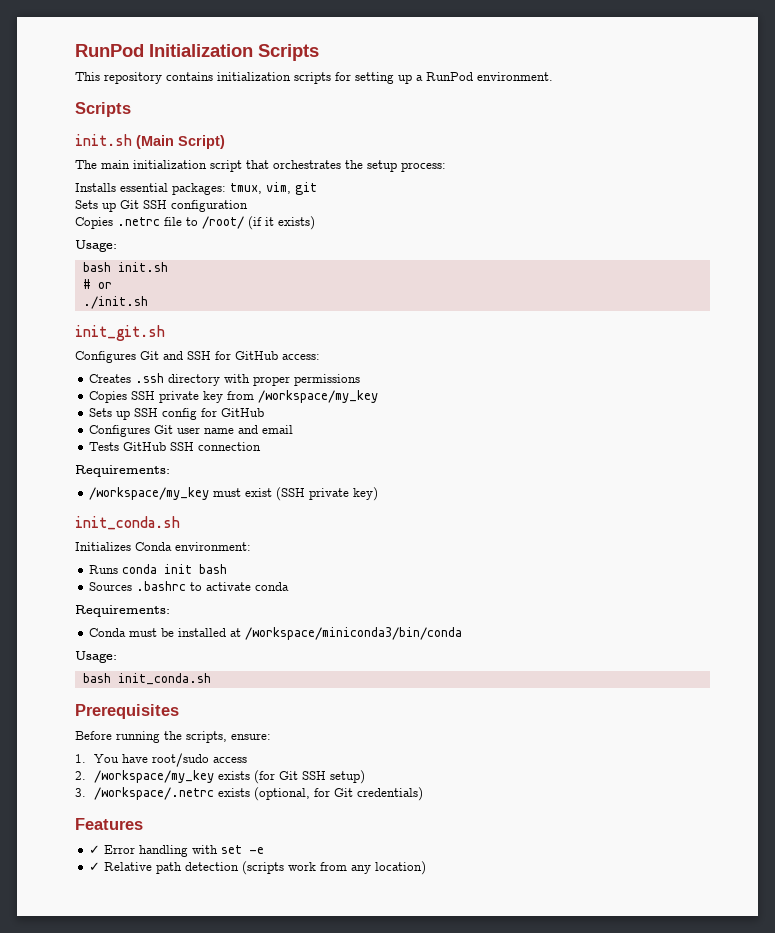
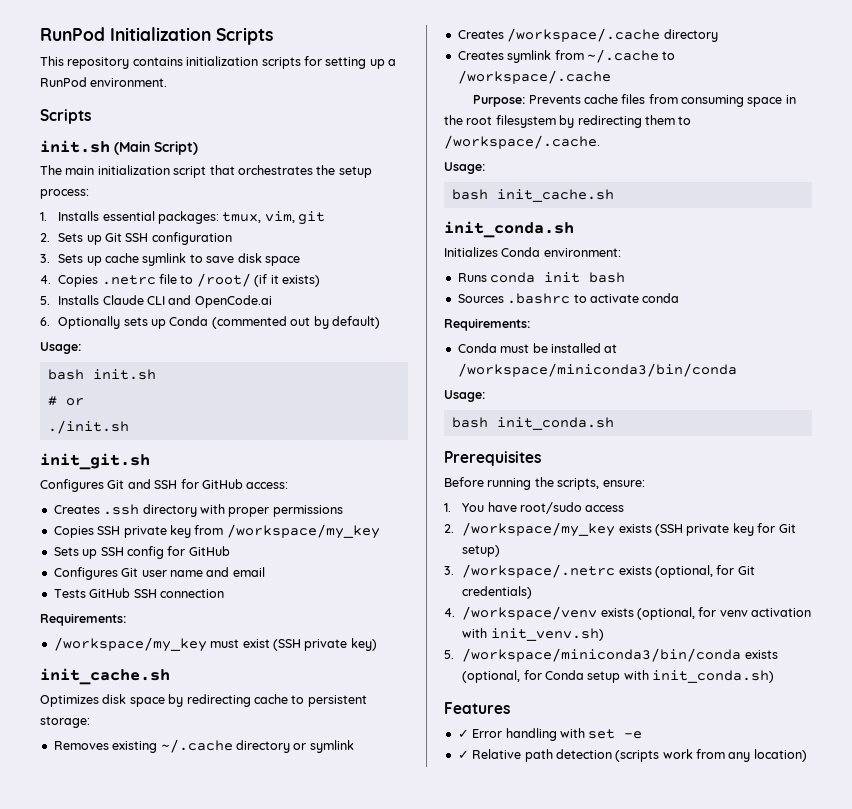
(446, 167) none -> [40,212,47,221] 1.
(317, 188) none -> [40,233,50,242] 2.
(248, 206) none -> [40,253,300,266] [40,275,51,284] 3. Sets up cache symlink to save disk space // 4.
(315, 223) none -> [40,295,272,308] [40,316,380,329] // 5. Installs Claude CLI and OpenCode.ai // 6. Optionally sets up Conda (commented out by default)
(379, 494) none -> [40,668,170,685] [40,694,367,707] [40,716,90,728] [53,739,354,753] [457,28,718,42] [457,49,676,63] [457,70,611,84] [473,94,796,107] [444,115,692,128] [444,135,600,149] [444,162,485,174] [451,189,614,202] // init_cache.sh // Optimizes disk space by redirecting cache to persistent storage: // Removes existing ~/.cache directory or symlink // Creates /workspace/.cache directory // Creates symlink from ~/.cache to /workspace/.cache // Purpose: Prevents cache files from consuming space in the root filesystem by redirecting them to /workspace/.cache. // Usage: // bash init_cache.sh
[254,770,327,784] (for Git SSH -> [655,523,796,536] (SSH private key for Git
(424, 794) none -> [444,606,812,620] [462,628,604,641] [444,648,778,662] [462,670,775,683] // 4. /workspace/venv exists (optional, for venv activation with init_venv.sh) // 5. /workspace/miniconda3/bin/conda exists (optional, for Conda setup with init_conda.sh)

